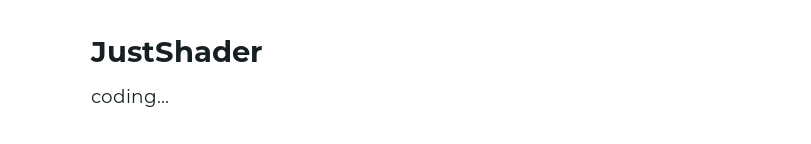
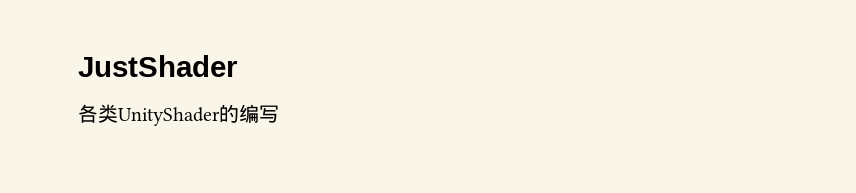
[91,89,169,107] coding... -> [78,104,279,126] 各类UnityShader的编写

